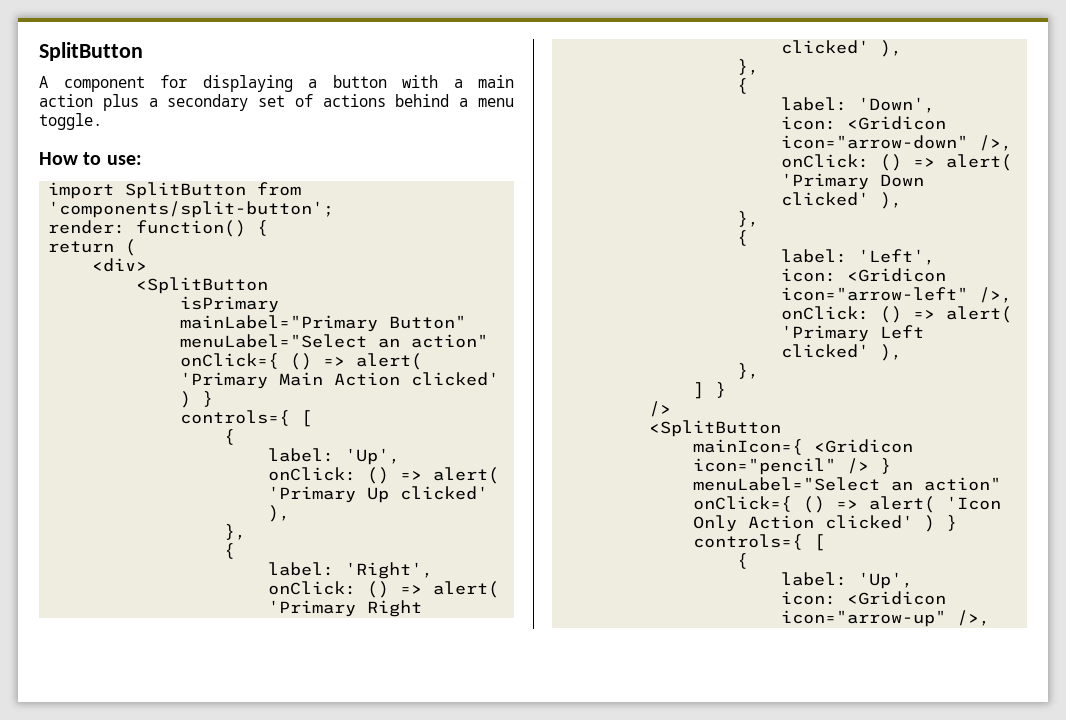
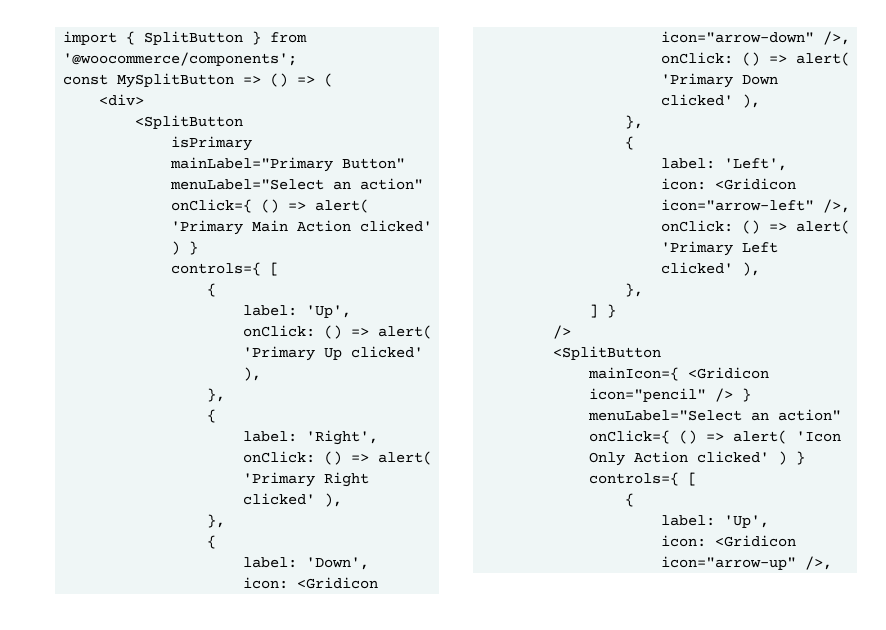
[39,42,143,61] [39,75,514,92] [39,94,514,111] [39,113,102,130] [39,152,142,165] [48,182,302,199] [48,201,335,218] [48,220,269,237] [48,241,115,253] SplitButton // A component for displaying a button with a main action plus a secondary set of actions behind a menu toggle. // How to use: // import SplitButton from 'components/split-button'; // render: function() { // return -> [62,31,307,45] [62,52,297,66] [62,73,315,88] import { SplitButton } from '@woocommerce/components'; // const MySplitButton => () =>

